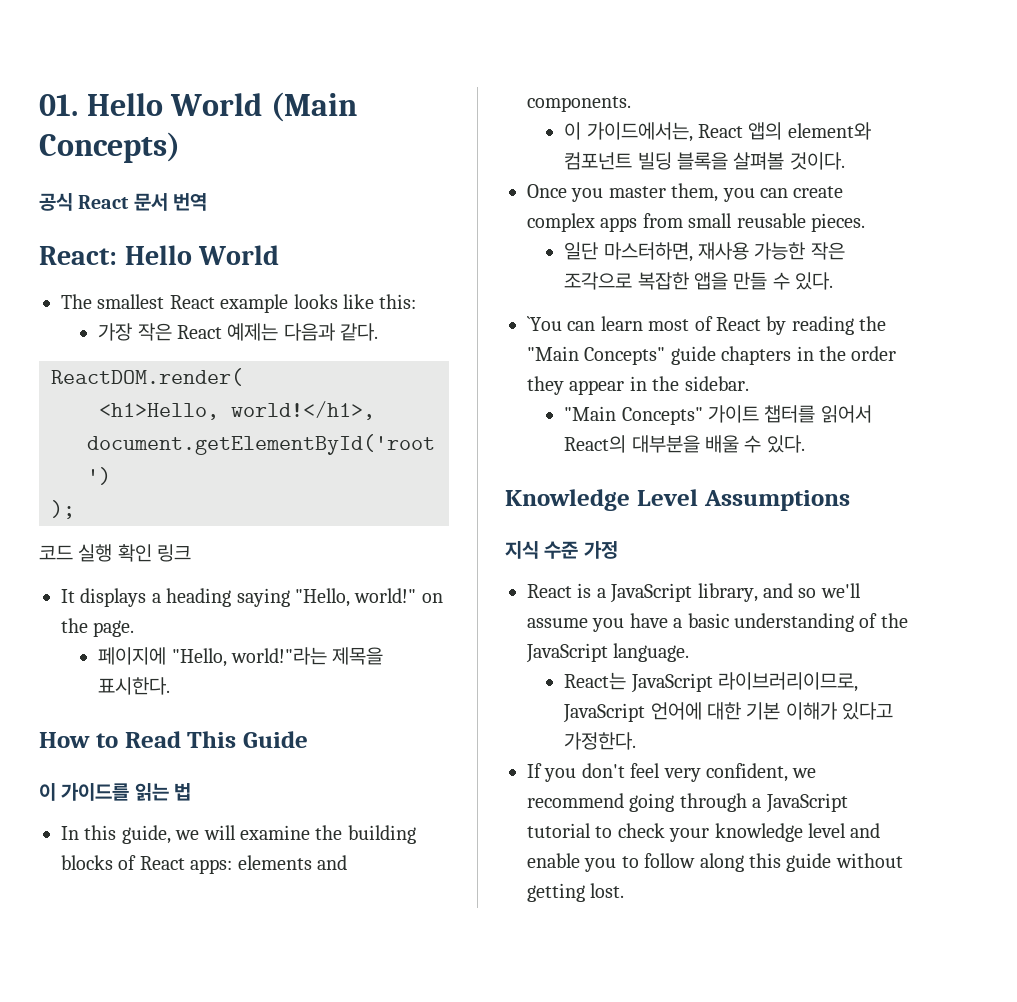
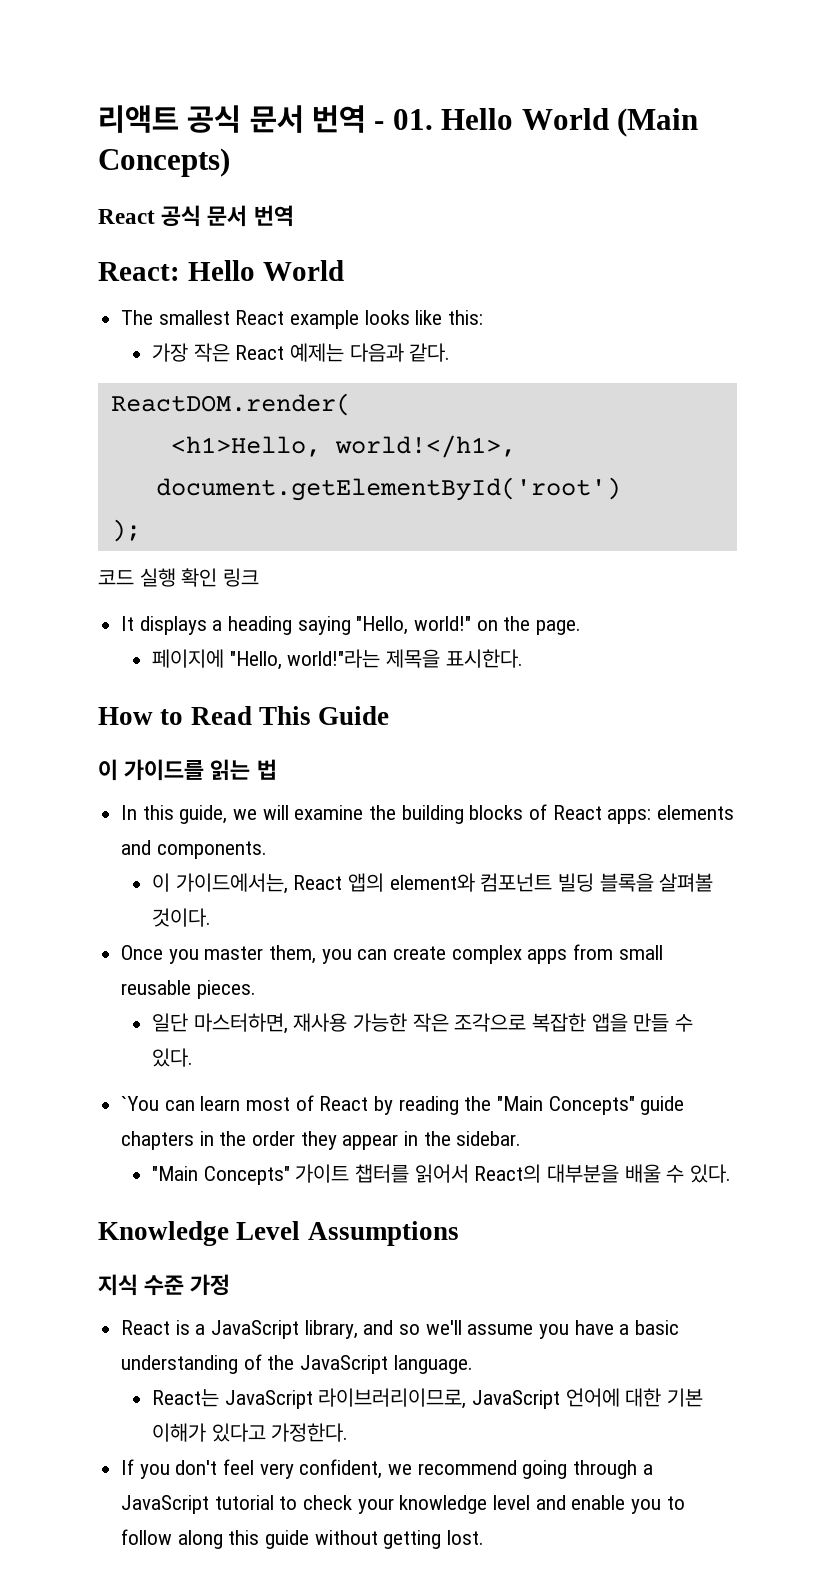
(39, 105) none -> [98,105,385,133] 리액트 공식 문서 번역 -
[39,193,130,211] 공식 React -> [98,205,202,227] React 공식

